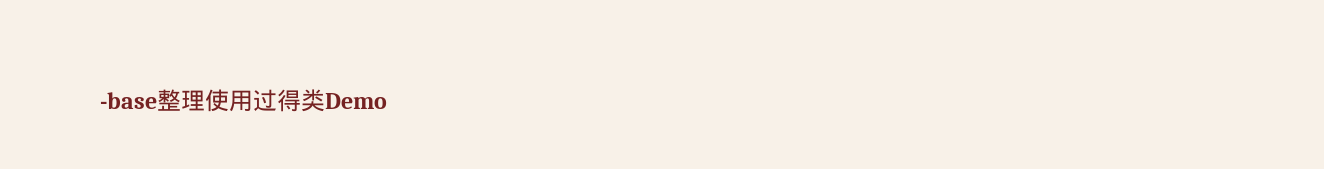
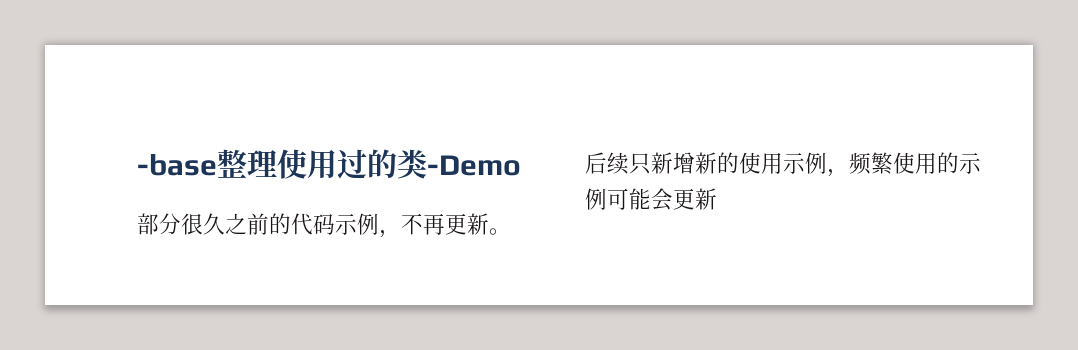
[277,89,387,112] 得类Demo -> [367,149,521,179] [137,213,511,238] [585,152,981,177] [585,188,717,211] 的类-Demo // 部分很久之前的代码示例，不再更新。 // 后续只新增新的使用示例，频繁使用的示例可能会更新

